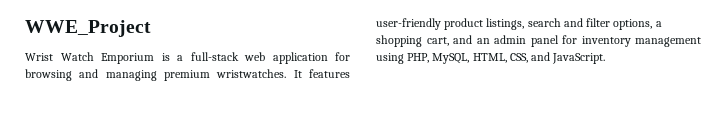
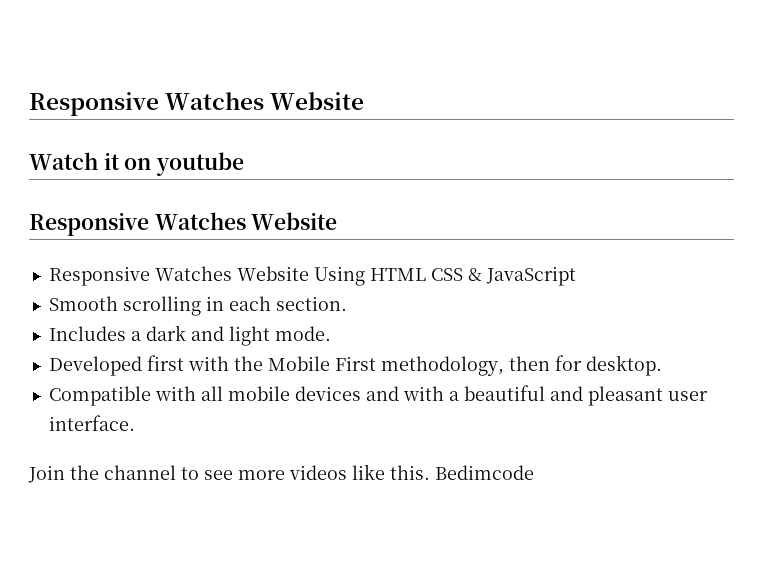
[25,20,151,37] [25,52,350,64] [25,69,350,81] [376,18,662,30] [376,35,701,47] [376,52,606,64] WWE_Project // Wrist Watch Emporium is a full-stack web application for browsing and managing premium wristwatches. It features user-friendly product listings, search and filter options, a shopping cart, and an admin panel for inventory management using PHP, MySQL, HTML, CSS, and JavaScript. -> [29,92,365,116] [29,152,245,176] [29,212,338,236] [48,266,576,286] [48,296,347,316] [48,325,331,346] [48,355,662,376] [48,385,708,406] [48,415,135,431] [28,464,534,483] Responsive Watches Website // Watch it on youtube // Responsive Watches Website // Responsive Watches Website Using HTML CSS & JavaScript // Smooth scrolling in each section. // Includes a dark and light mode. // Developed first with the Mobile First methodology, then for desktop. // Compatible with all mobile devices and with a beautiful and pleasant user interface. // Join the channel to see more videos like this. Bedimcode

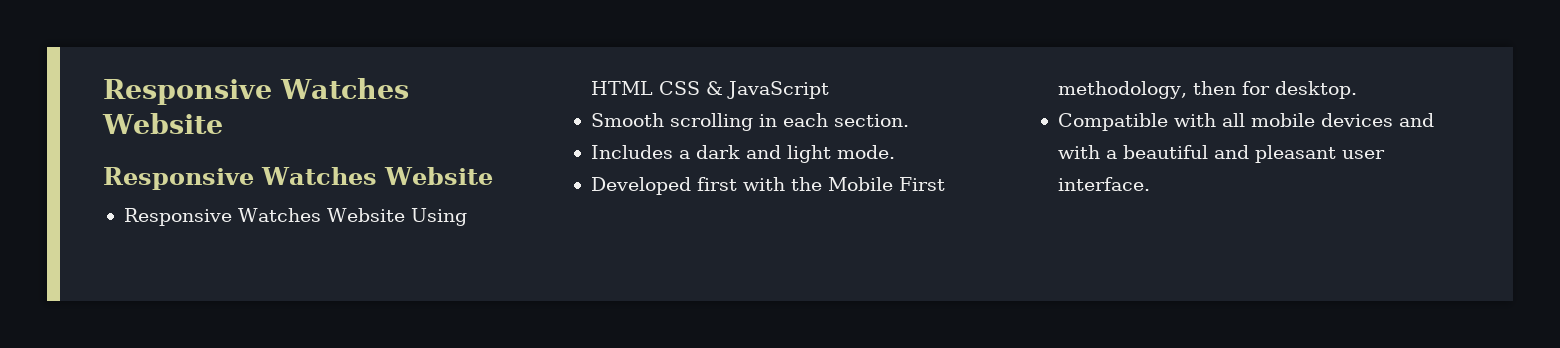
[29,92,365,116] [29,152,245,176] Responsive Watches Website // Watch it on youtube -> [103,78,409,105] [102,113,223,134] Responsive Watches Website
[28,464,534,483] // Join the channel to see more videos like this. Bedimcode -> (1150, 184) none

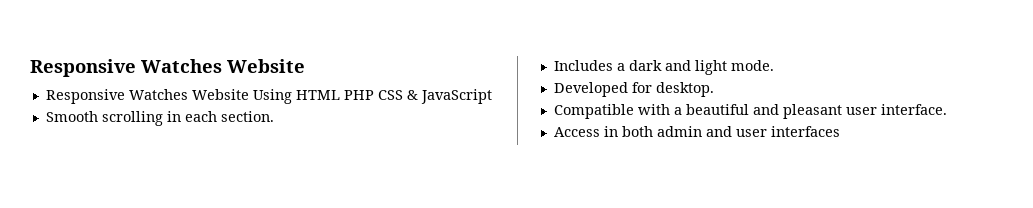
[103,78,409,105] [102,113,223,134] [103,167,493,190] [123,208,405,226] Responsive Watches Website // Responsive Watches Website // Responsive Watches Website -> [30,59,305,77] [45,89,249,104] Responsive Watches Website // Responsive Watches Website
(653, 88) none -> [343,90,374,100] PHP
[696,177,945,191] [1057,81,1236,99] first with the Mobile First methodology, then -> (628, 89) none
[1221,113,1434,127] [1057,145,1100,159] all mobile devices and with -> (670, 109) none
(1150, 184) none -> [553,126,840,137] // Access in both admin and user interfaces

